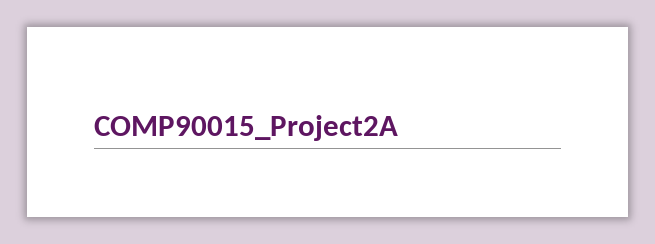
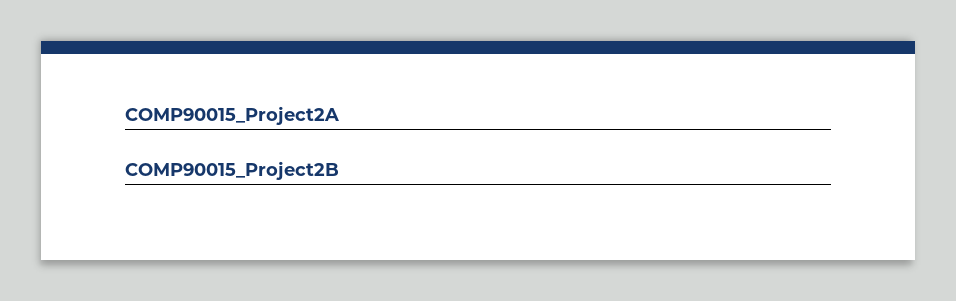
(398, 128) none -> [125,161,339,180] // COMP90015_Project2B

